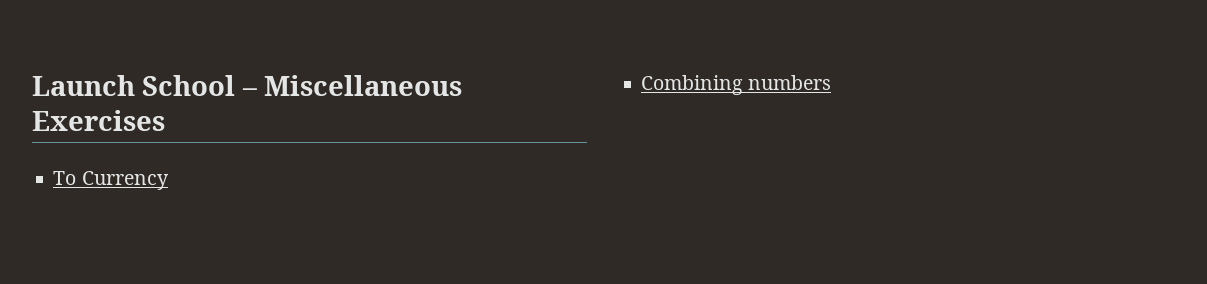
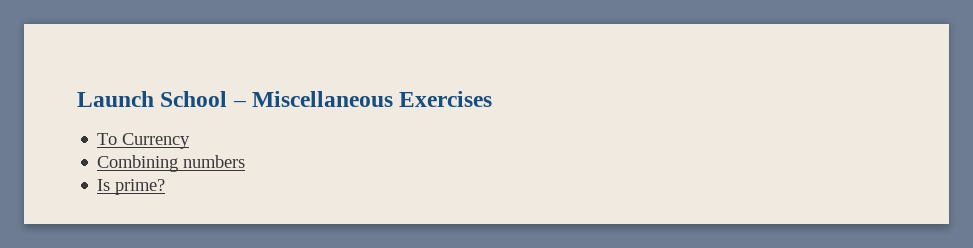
(831, 82) none -> [97,179,166,195] // Is prime?

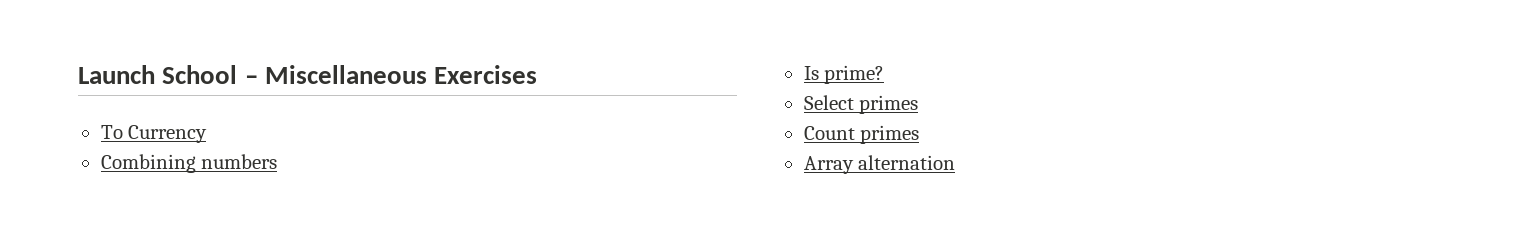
(166, 187) none -> [803,95,919,114] [803,125,920,144] [803,155,956,174] // Select primes // Count primes // Array alternation

